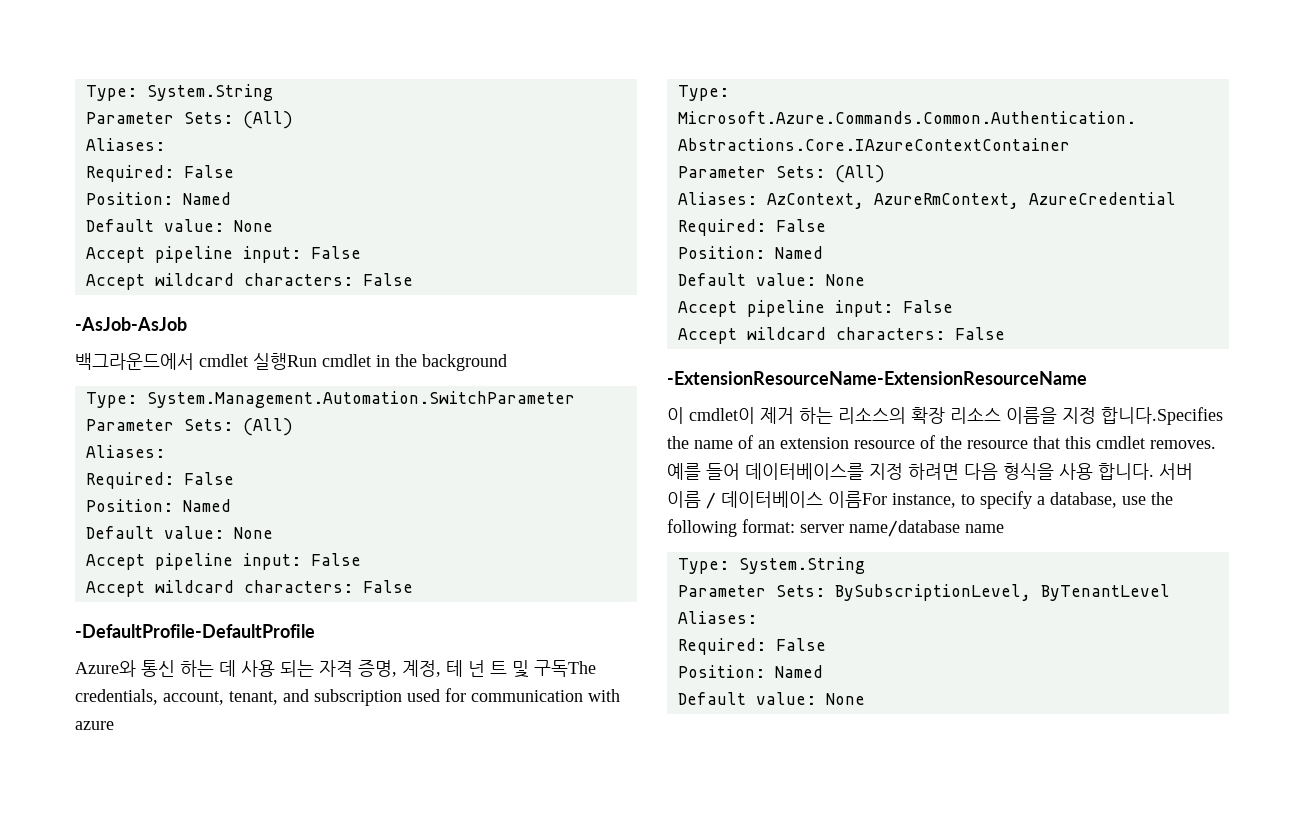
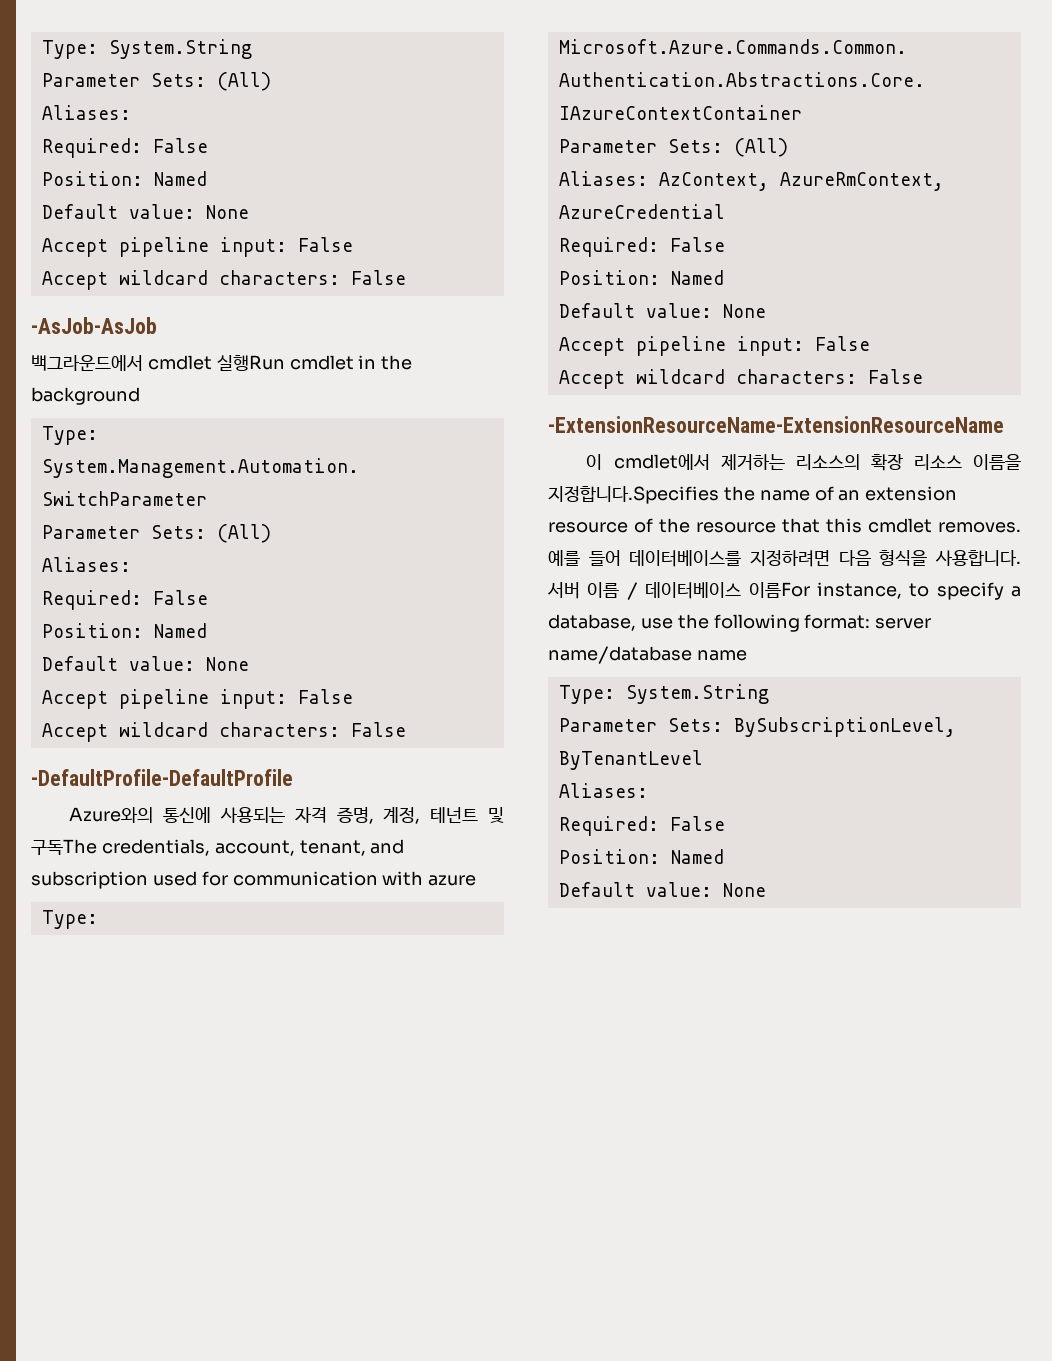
[75,660,507,677] Azure와 통신 하는 데 사용 되는 자격 증명, 계정, 테 넌 트 -> [69,806,479,824] Azure와의 통신에 사용되는 자격 증명, 계정, 테넌트
[689,407,833,424] cmdlet이 제거 하는 -> [613,454,785,470] cmdlet에서 제거하는
[1062,407,1223,425] 지정 합니다.Specifies -> [548,486,719,504] 지정합니다.Specifies
[869,463,1154,480] 지정 하려면 다음 형식을 사용 합니다. -> [750,550,1021,567] 지정하려면 다음 형식을 사용합니다.

